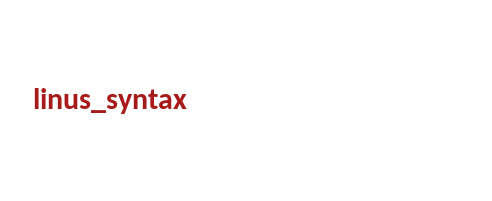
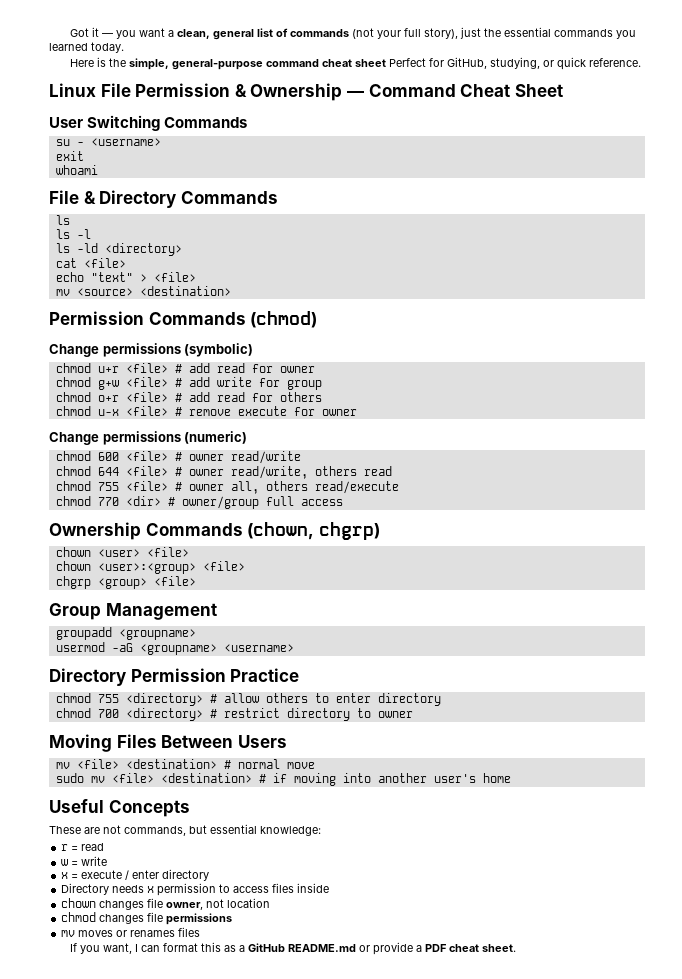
[33,88,187,114] linus_syntax -> [69,27,636,40] [49,42,124,53] [69,57,641,70] [49,83,563,101] [49,115,248,131] [55,138,161,146] [55,151,84,161] [55,165,98,175] [49,190,278,208] [55,215,70,225] [55,229,91,239] [55,243,182,256] [55,258,126,268] [55,272,196,282] [55,286,231,296] [49,311,318,328] [49,343,254,357] [55,363,315,373] [55,377,322,390] [55,392,322,402] [55,406,357,416] [49,431,248,445] [55,451,301,464] [55,466,392,479] [55,481,399,494] [55,496,343,509] [49,522,380,540] [55,547,189,557] [55,561,245,574] [55,576,196,589] [49,603,217,620] [55,627,196,640] [55,642,294,655] [49,668,300,686] [55,693,441,706] [55,708,413,721] [49,734,287,752] [55,759,315,769] [55,773,511,786] [49,799,190,817] [49,824,321,836] [61,843,105,851] [61,856,108,866] [61,869,210,881] [61,883,330,896] [61,898,271,910] [61,912,233,925] [61,927,201,937] [69,942,516,955] Got it — you want a clean, general list of commands (not your full story), just the essential commands you learned today. // Here is the simple, general-purpose command cheat sheet Perfect for GitHub, studying, or quick reference. // Linux File Permission & Ownership — Command Cheat Sheet // User Switching Commands // su - <username> // exit // whoami // File & Directory Commands // ls // ls -l // ls -ld <directory> // cat <file> // echo "text" > <file> // mv <source> <destination> // Permission Commands (chmod) // Change permissions (symbolic) // chmod u+r <file> # add read for owner // chmod g+w <file> # add write for group // chmod o+r <file> # add read for others // chmod u-x <file> # remove execute for owner // Change permissions (numeric) // chmod 600 <file> # owner read/write // chmod 644 <file> # owner read/write, others read // chmod 755 <file> # owner all, others read/execute // chmod 770 <dir> # owner/group full access // Ownership Commands (chown, chgrp) // chown <user> <file> // chown <user>:<group> <file> // chgrp <group> <file> // Group Management // groupadd <groupname> // usermod -aG <groupname> <username> // Directory Permission Practice // chmod 755 <directory> # allow others to enter directory // chmod 700 <directory> # restrict directory to owner // Moving Files Between Users // mv <file> <destination> # normal move // sudo mv <file> <destination> # if moving into another user's home // Useful Concepts // These are not commands, but essential knowledge: // r = read // w = write // x = execute / enter directory // Directory needs x permission to access files inside // chown changes file owner, not location // chmod changes file permissions // mv moves or renames files // If you want, I can format this as a GitHub README.md or provide a PDF cheat sheet.

